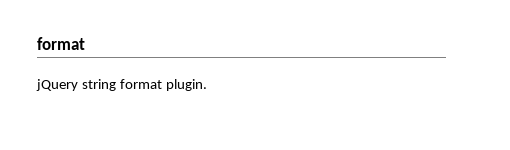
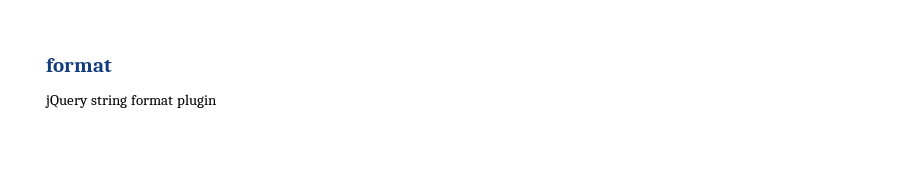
[165,79,207,91] plugin. -> [176,94,217,108] plugin

